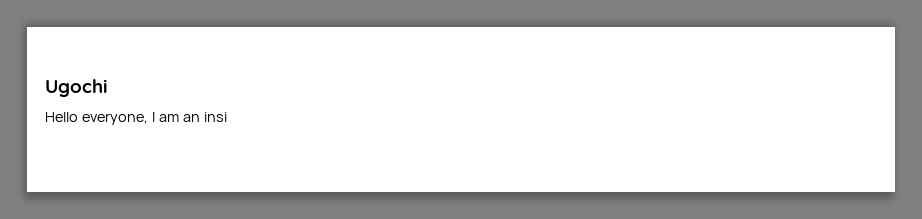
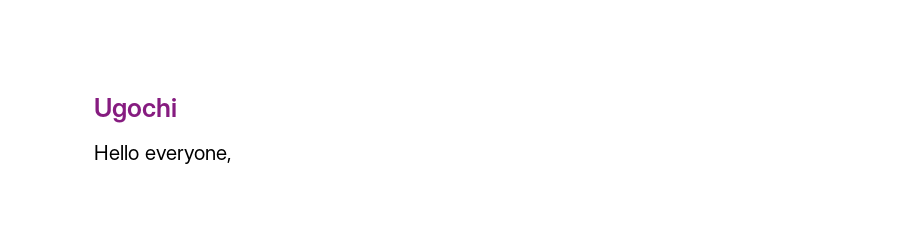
[151,112,227,122] I am an insi -> (232, 156) none

